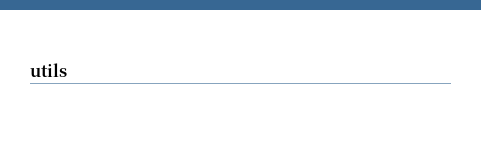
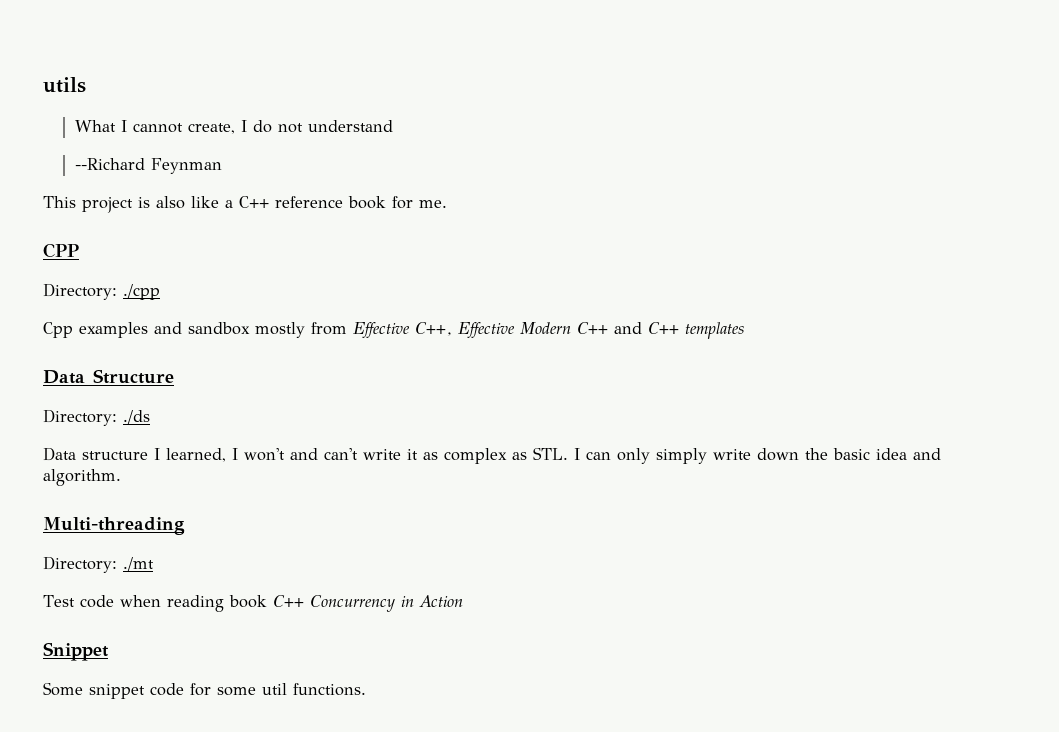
(67, 70) none -> [74,120,393,134] [74,158,222,174] [43,196,447,213] [43,243,79,258] [43,283,160,300] [43,322,744,339] [43,369,174,384] [43,409,150,426] [43,447,941,464] [43,469,121,486] [43,517,185,535] [43,556,154,573] [43,595,463,612] [43,642,109,661] [43,682,366,699] // What I cannot create, I do not understand // --Richard Feynman // This project is also like a C++ reference book for me. // CPP // Directory: ./cpp // Cpp examples and sandbox mostly from Effective C++, Effective Modern C++ and C++ templates // Data Structure // Directory: ./ds // Data structure I learned, I won't and can't write it as complex as STL. I can only simply write down the basic idea and algorithm. // Multi-threading // Directory: ./mt // Test code when reading book C++ Concurrency in Action // Snippet // Some snippet code for some util functions.

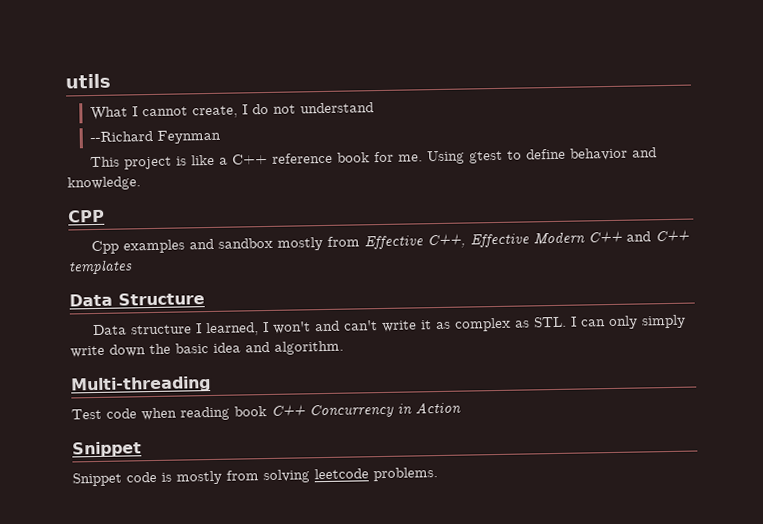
[156,196,185,209] also -> (187, 161) none
(447, 204) none -> [426,147,657,165] [67,176,141,191] Using gtest to define behavior and knowledge.
[43,283,160,300] // Directory: ./cpp -> (105, 216) none
[43,409,150,426] // Directory: ./ds -> (205, 299) none
[43,556,154,573] // Directory: ./mt -> (211, 385) none
[43,682,366,699] Some snippet code for some util functions. -> [72,467,438,487] Snippet code is mostly from solving leetcode problems.

